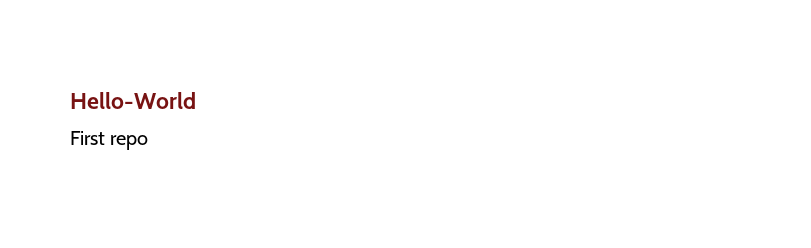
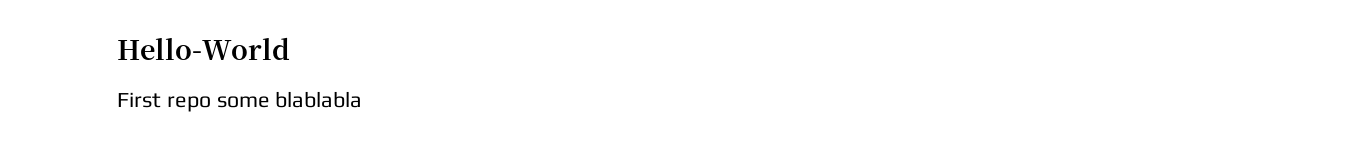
(149, 142) none -> [216,91,363,108] some blablabla

